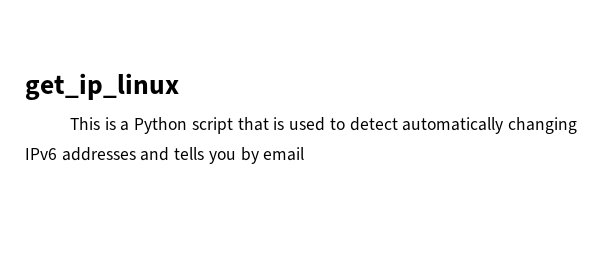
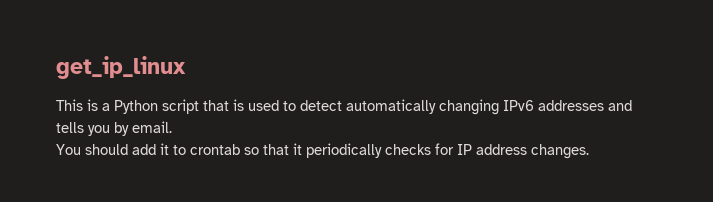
[263,147,305,161] email -> [132,121,172,133] [56,143,589,159] email. // You should add it to crontab so that it periodically checks for IP address changes.

